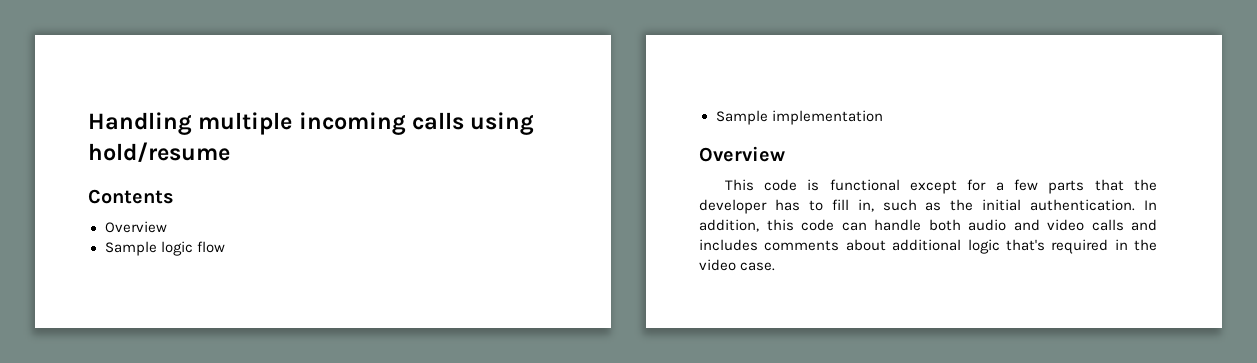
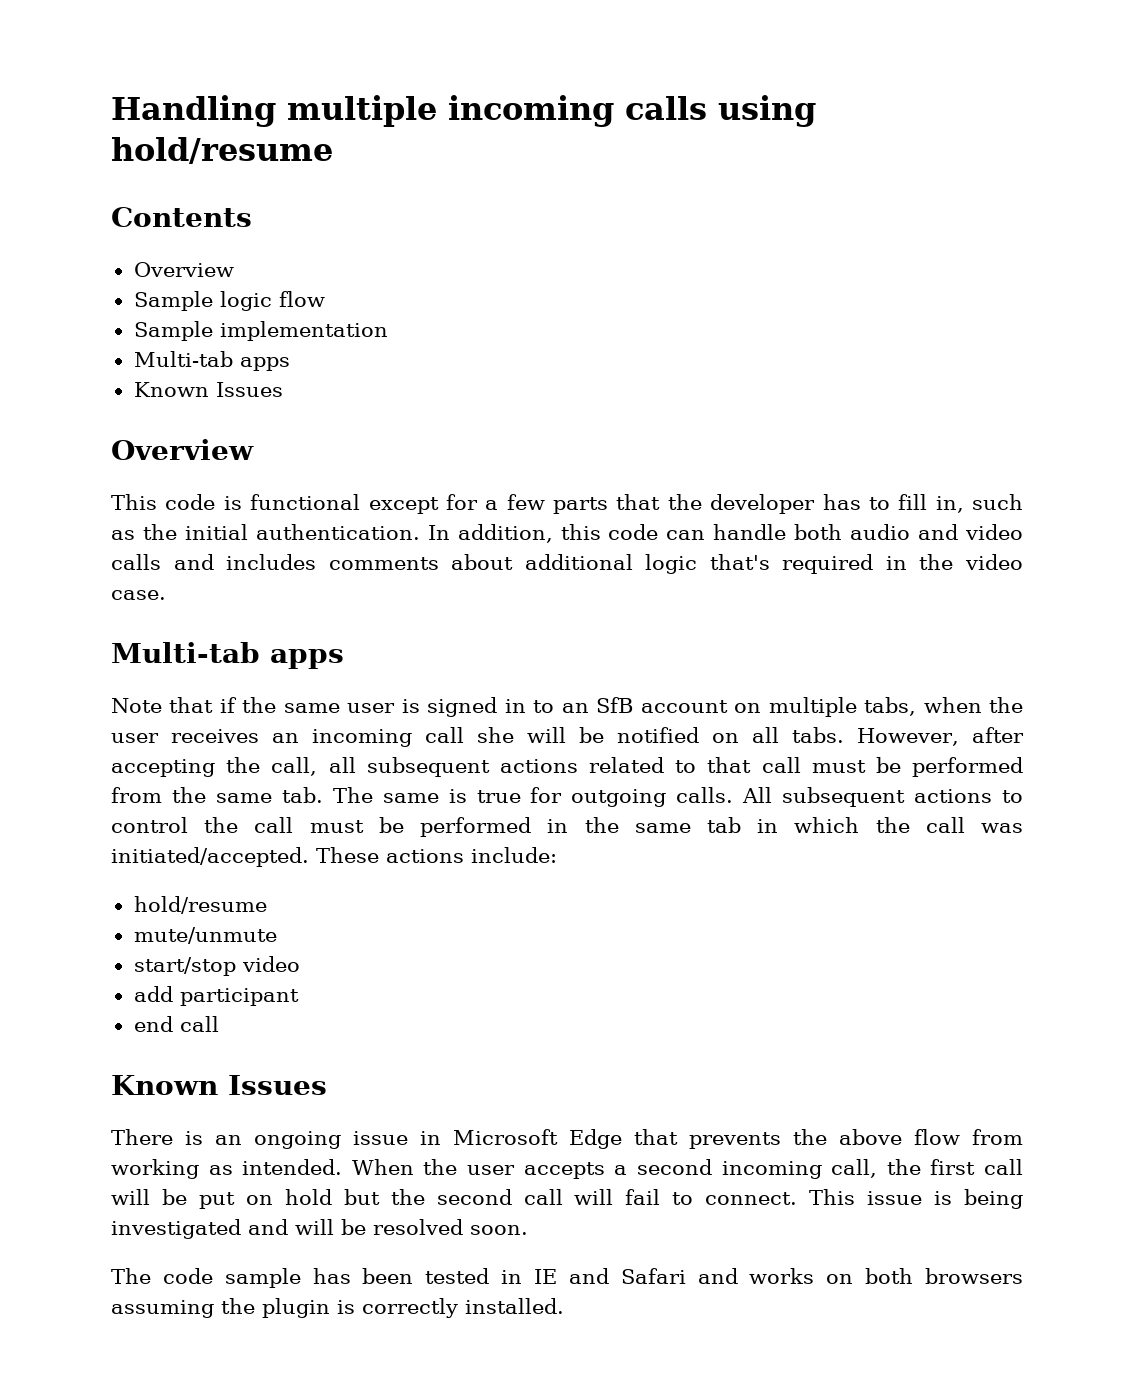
(883, 117) none -> [133,351,290,371] [133,382,283,397] // Multi-tab apps // Known Issues
(776, 266) none -> [111,642,344,669] [111,697,1024,717] [111,727,1024,747] [111,757,1023,777] [111,787,1024,807] [111,817,1023,837] [111,847,557,867] [133,896,267,914] [133,927,277,944] [133,956,300,976] [133,986,299,1006] [133,1016,219,1032] [111,1075,327,1095] [111,1129,1023,1149] [111,1159,1024,1179] [111,1189,1023,1209] [111,1219,528,1239] [111,1268,1023,1288] [111,1298,564,1318] // Multi-tab apps // Note that if the same user is signed in to an SfB account on multiple tabs, when the user receives an incoming call she will be notified on all tabs. However, after accepting the call, all subsequent actions related to that call must be performed from the same tab. The same is true for outgoing calls. All subsequent actions to control the call must be performed in the same tab in which the call was initiated/accepted. These actions include: // hold/resume // mute/unmute // start/stop video // add participant // end call // Known Issues // There is an ongoing issue in Microsoft Edge that prevents the above flow from working as intended. When the user accepts a second incoming call, the first call will be put on hold but the second call will fail to connect. This issue is being investigated and will be resolved soon. // The code sample has been tested in IE and Safari and works on both browsers assuming the plugin is correctly installed.

